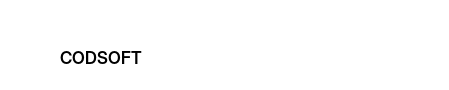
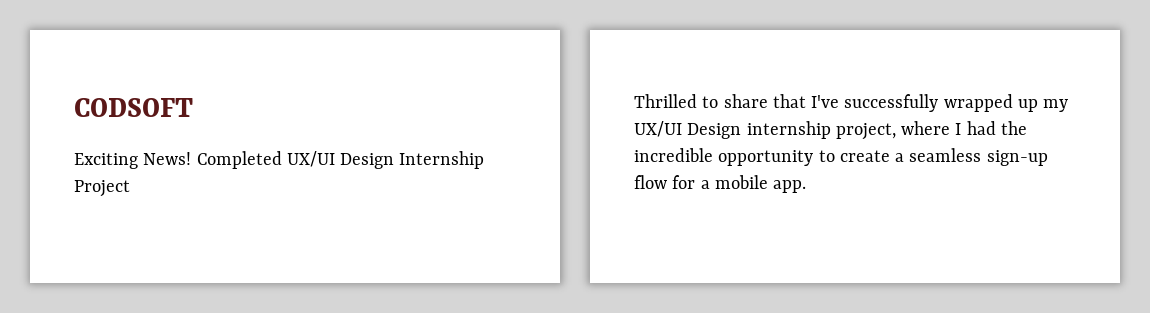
(142, 57) none -> [74,151,485,169] [74,180,130,197] [634,94,1069,112] [634,121,1027,140] [634,148,1048,166] [634,175,807,193] // Exciting News! Completed UX/UI Design Internship Project // Thrilled to share that I've successfully wrapped up my UX/UI Design internship project, where I had the incredible opportunity to create a seamless sign-up flow for a mobile app.

